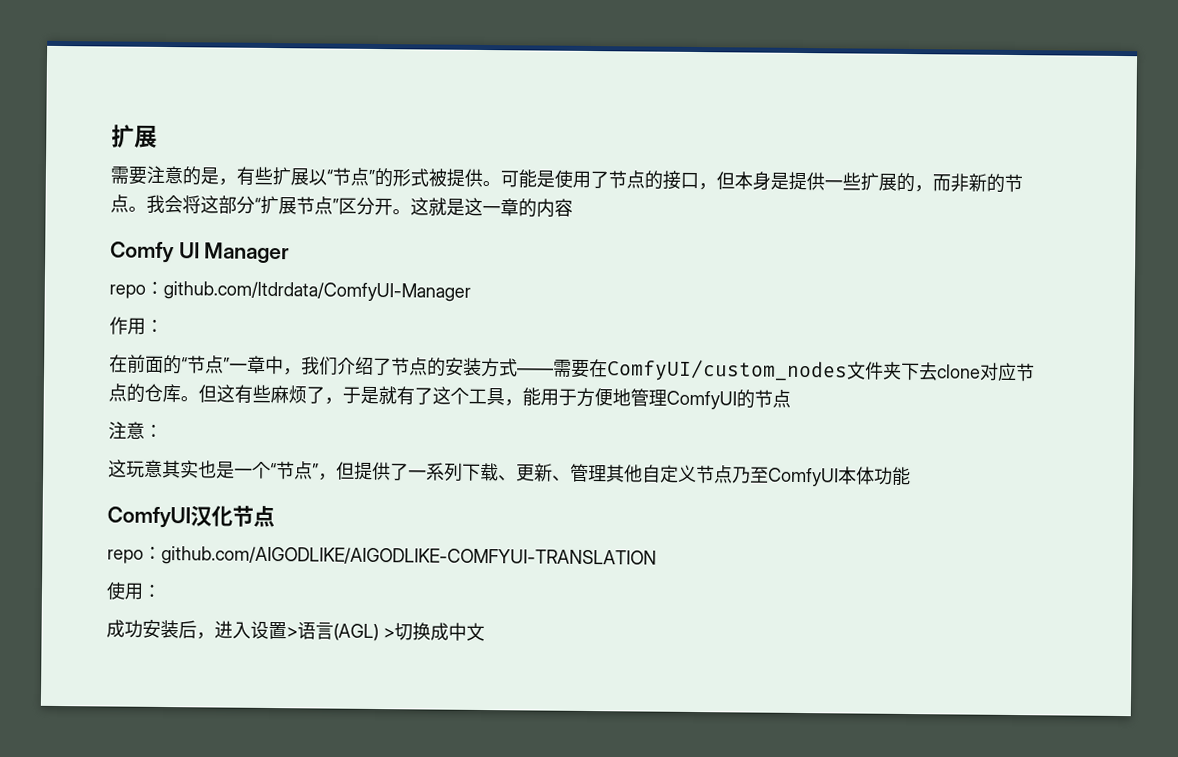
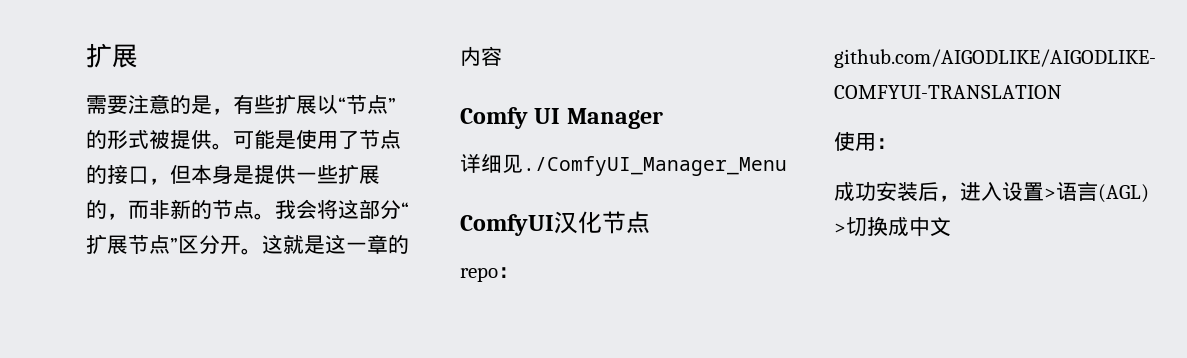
[109,280,471,302] [109,316,164,335] [109,354,1035,383] [108,383,791,410] [108,421,163,440] [108,459,911,487] repo：github.com/ltdrdata/ComfyUI-Manager // 作用： // 在前面的“节点”一章中，我们介绍了节点的安装方式——需要在ComfyUI/custom_nodes文件夹下去clone对应节点的仓库。但这有些麻烦了，于是就有了这个工具，能用于方便地管理ComfyUI的节点 // 注意： // 这玩意其实也是一个“节点”，但提供了一系列下载、更新、管理其他自定义节点乃至ComfyUI本体功能 -> [460,154,787,176] 详细见./ComfyUI_Manager_Menu

